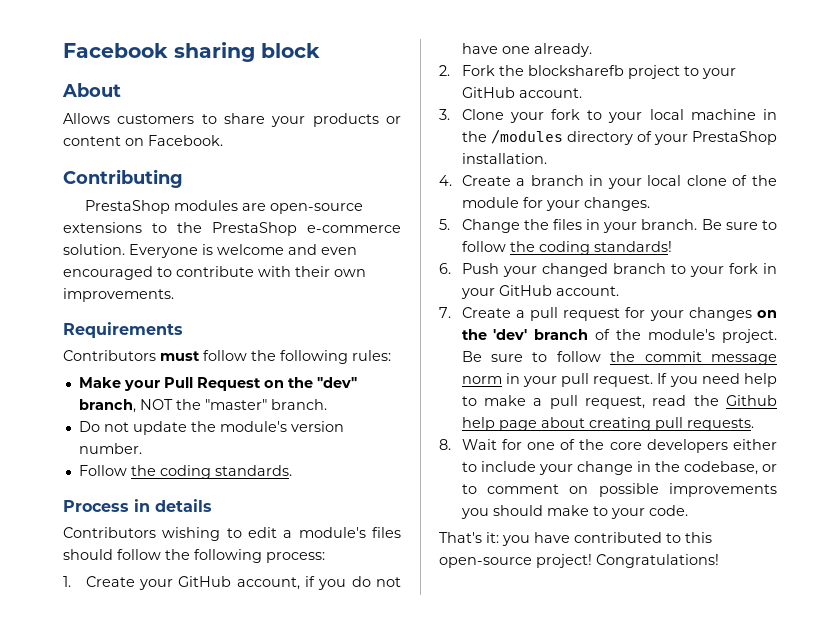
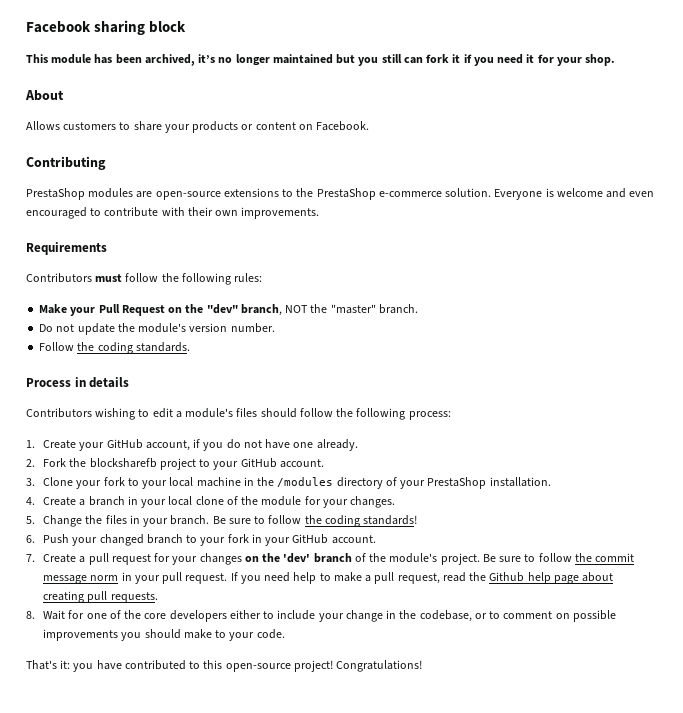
(320, 50) none -> [26,54,616,66] // This module has been archived, it’s no longer maintained but you still can fork it if you need it for your shop.

